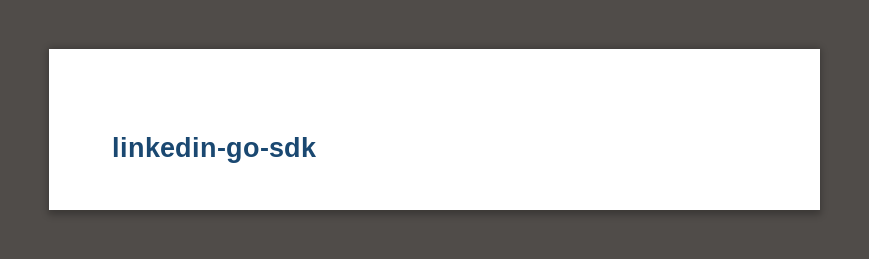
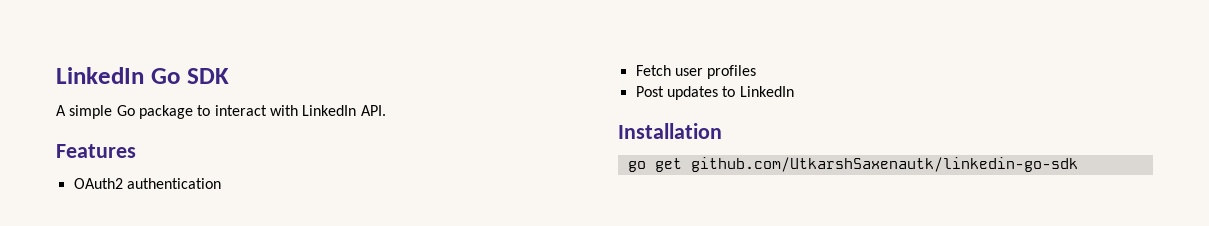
[112,137,317,163] linkedin-go-sdk -> [56,67,229,84] [56,105,386,119] [56,144,136,158] [73,178,221,189] [635,65,757,79] [635,86,794,100] [618,123,722,139] [627,157,1078,172] LinkedIn Go SDK // A simple Go package to interact with LinkedIn API. // Features // OAuth2 authentication // Fetch user profiles // Post updates to LinkedIn // Installation // go get github.com/UtkarshSaxenautk/linkedin-go-sdk

